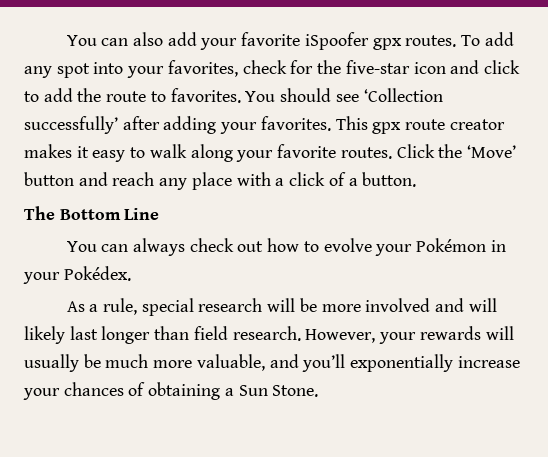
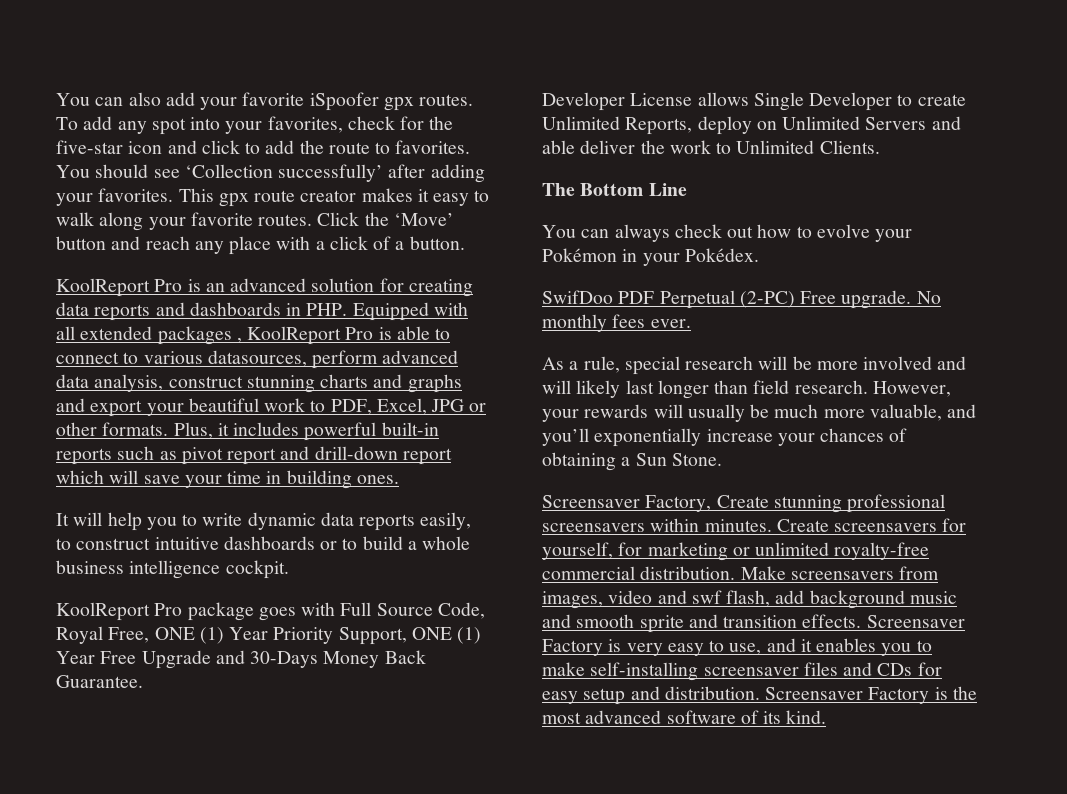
(417, 179) none -> [56,278,473,297] [56,302,468,321] [56,326,451,345] [56,350,459,369] [56,374,462,393] [56,398,487,417] [56,422,439,441] [56,446,452,465] [56,470,399,489] [56,512,472,531] [56,536,471,550] [56,560,289,579] [56,602,485,621] [56,626,482,645] [56,650,426,669] [56,675,143,688] [542,92,966,111] [542,116,961,135] [542,140,880,154] // KoolReport Pro is an advanced solution for creating data reports and dashboards in PHP. Equipped with all extended packages , KoolReport Pro is able to connect to various datasources, perform advanced data analysis, construct stunning charts and graphs and export your beautiful work to PDF, Excel, JPG or other formats. Plus, it includes powerful built-in reports such as pivot report and drill-down report which will save your time in building ones. // It will help you to write dynamic data reports easily, to construct intuitive dashboards or to build a whole business intelligence cockpit. // KoolReport Pro package goes with Full Source Code, Royal Free, ONE (1) Year Priority Support, ONE (1) Year Free Upgrade and 30-Days Money Back Guarantee. // Developer License allows Single Developer to create Unlimited Reports, deploy on Unlimited Servers and able deliver the work to Unlimited Clients.
(131, 273) none -> [542,290,941,309] [542,314,691,332] // SwifDoo PDF Perpetual (2-PC) Free upgrade. No monthly fees ever.
(319, 391) none -> [542,494,946,513] [542,518,967,532] [542,542,930,561] [542,566,940,580] [542,590,957,609] [542,614,965,633] [542,638,932,656] [542,662,942,681] [542,686,977,705] [542,710,827,724] // Screensaver Factory, Create stunning professional screensavers within minutes. Create screensavers for yourself, for marketing or unlimited royalty-free commercial distribution. Make screensavers from images, video and swf flash, add background music and smooth sprite and transition effects. Screensaver Factory is very easy to use, and it enables you to make self-installing screensaver files and CDs for easy setup and distribution. Screensaver Factory is the most advanced software of its kind.

